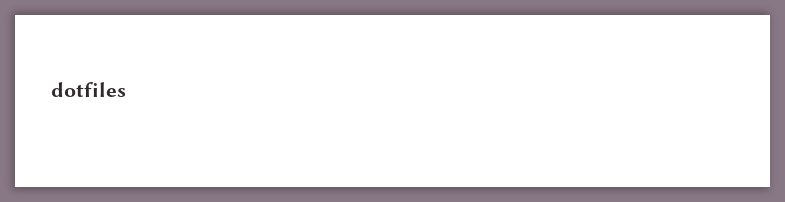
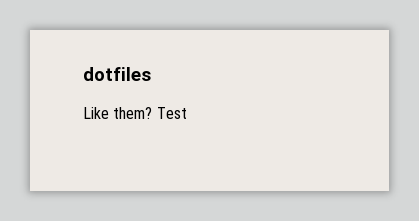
(126, 89) none -> [83,107,187,119] // Like them? Test

